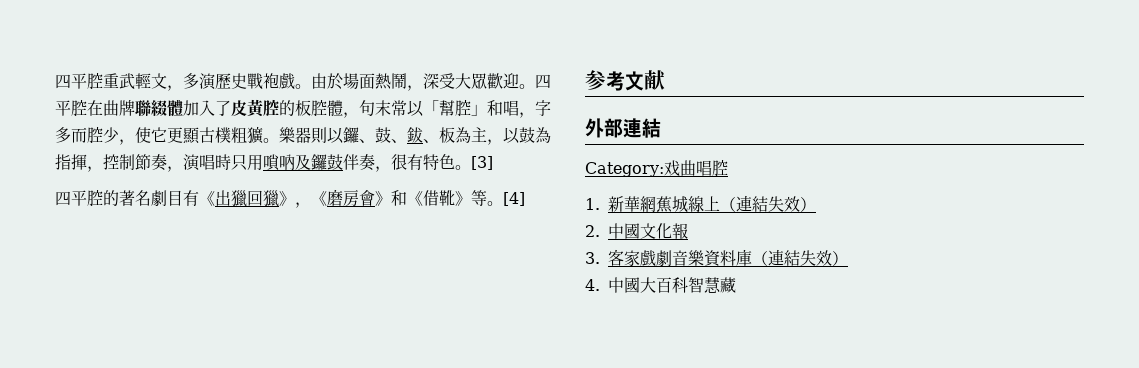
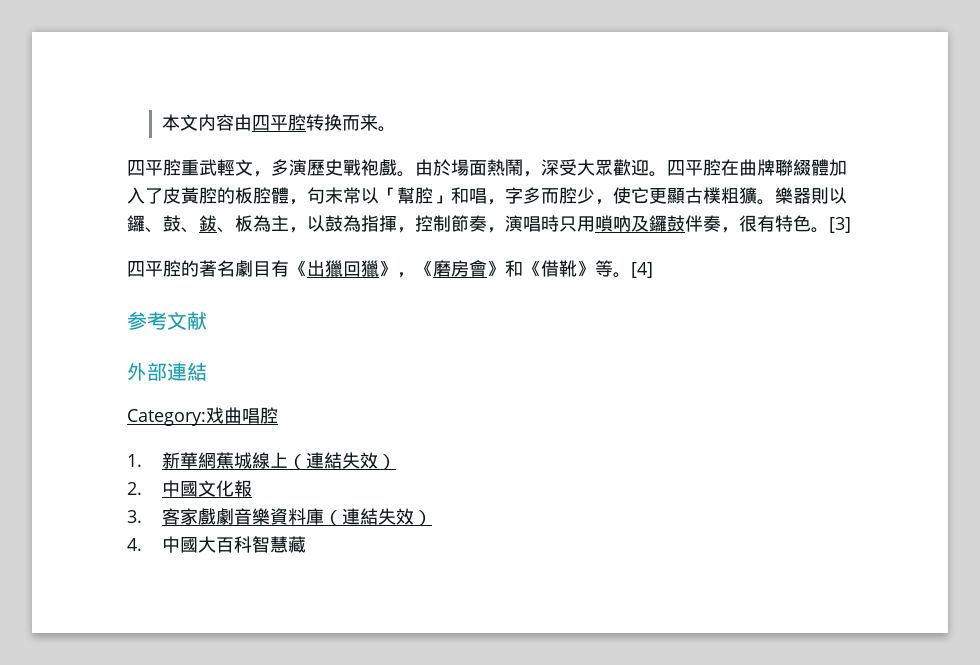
(55, 81) none -> [161,114,396,132] 本文内容由四平腔转换而来。 //

